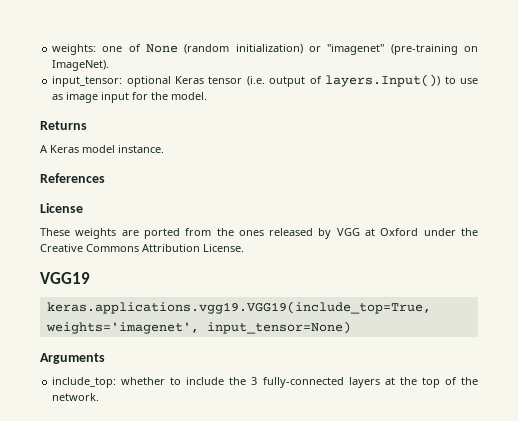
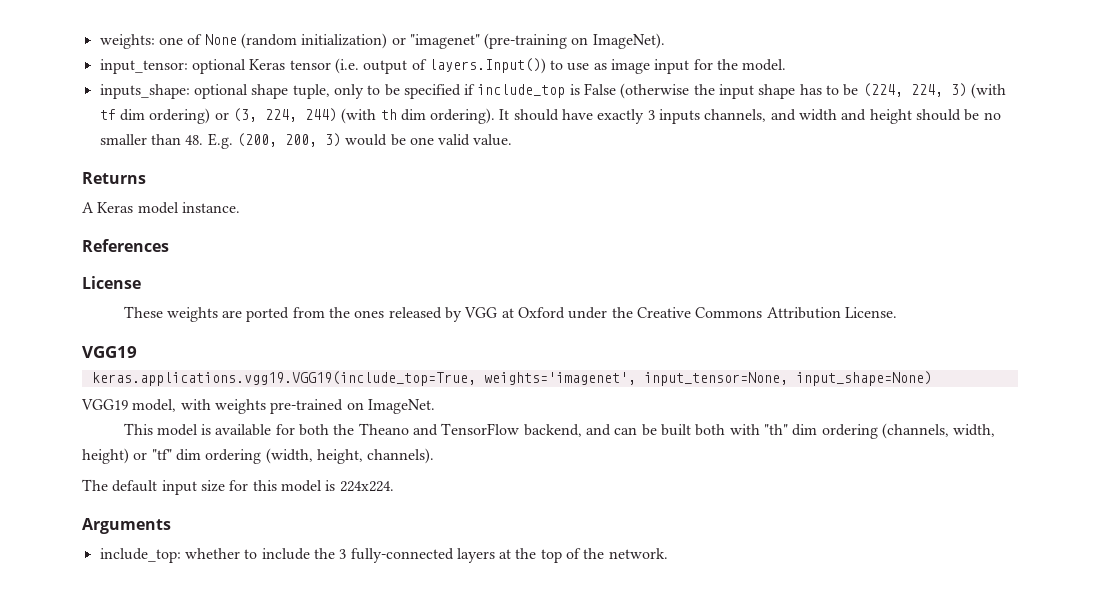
(208, 96) none -> [99,83,1007,99] [99,108,1001,124] [99,133,513,149] // inputs_shape: optional shape tuple, only to be specified if include_top is False (otherwise the input shape has to be (224, 224, 3) (with tf dim ordering) or (3, 224, 244) (with th dim ordering). It should have exactly 3 inputs channels, and width and height should be no smaller than 48. E.g. (200, 200, 3) would be one valid value.
[206,321,351,334] input_tensor=None) -> [643,371,932,386] [81,399,435,414] [123,423,996,439] [82,448,435,464] [82,479,394,495] input_tensor=None, input_shape=None) // VGG19 model, with weights pre-trained on ImageNet. // This model is available for both the Theano and TensorFlow backend, and can be built both with "th" dim ordering (channels, width, height) or "tf" dim ordering (width, height, channels). // The default input size for this model is 224x224.

